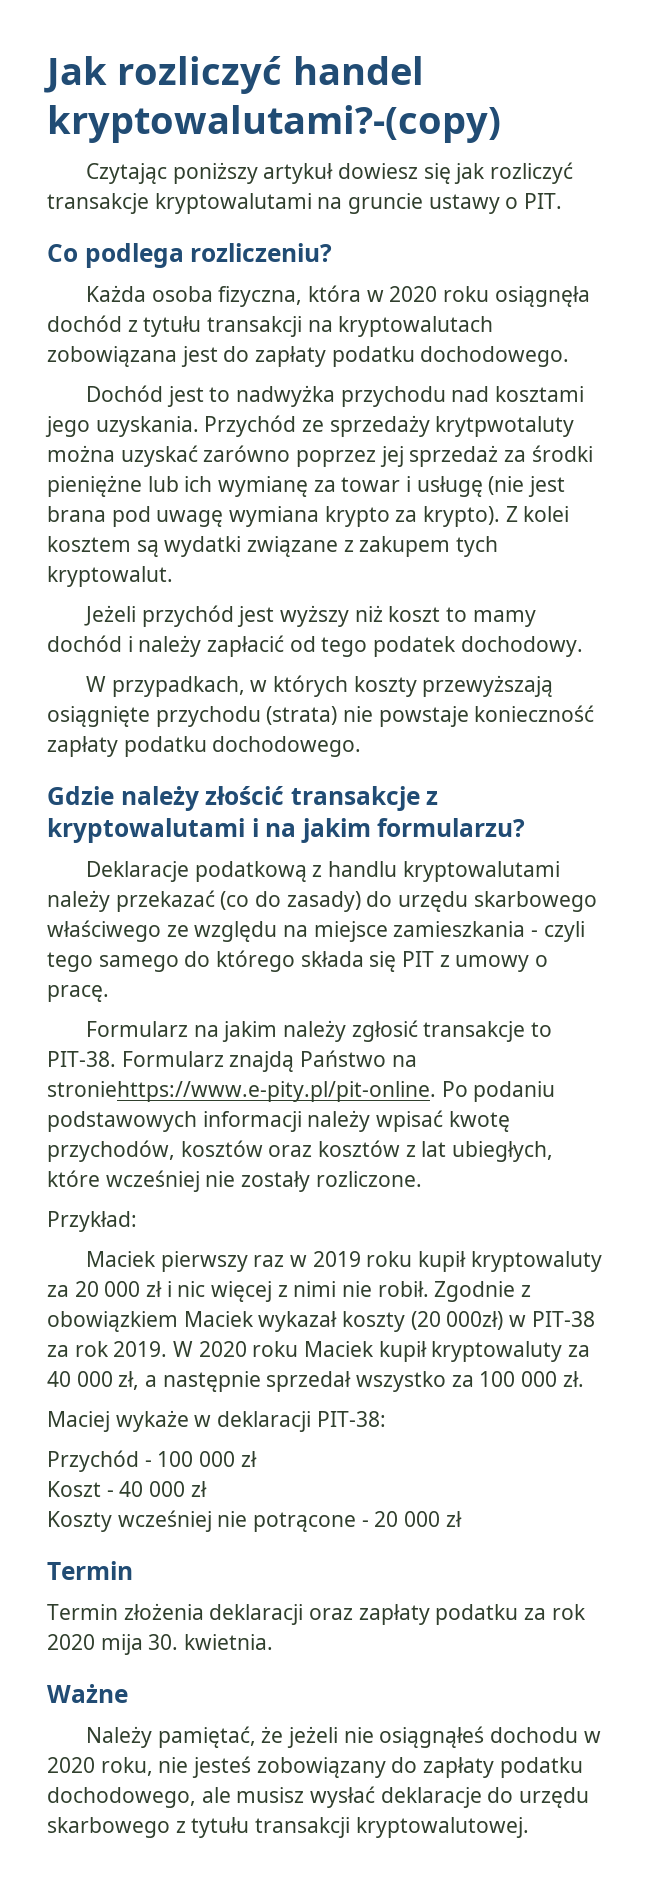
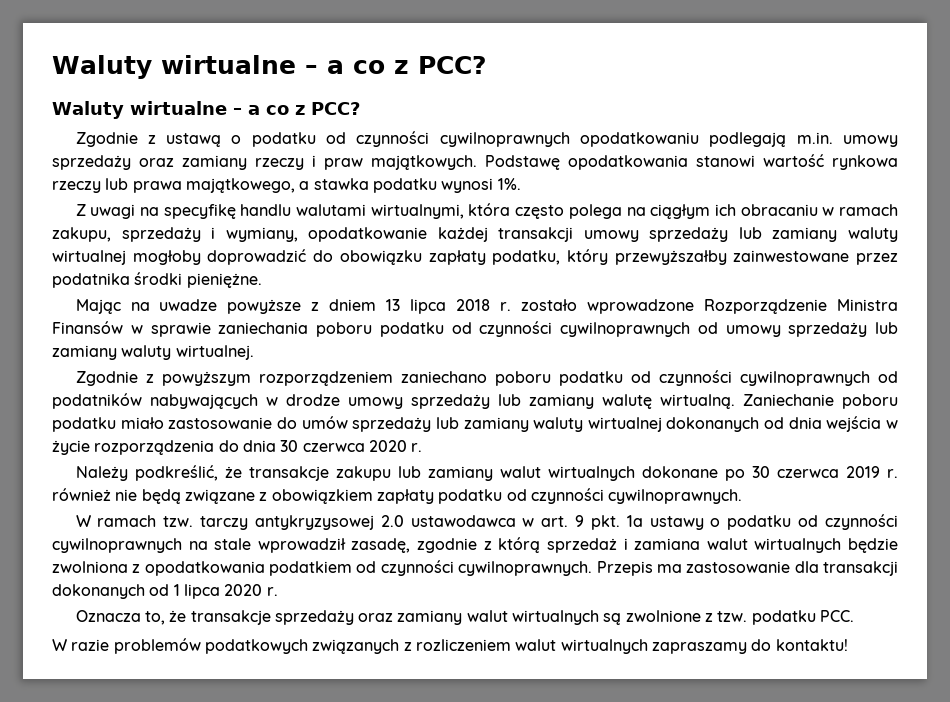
[44,56,424,94] [47,105,501,143] [86,162,574,184] [47,193,563,214] [47,243,333,268] [86,285,590,307] [47,315,494,337] [47,346,570,367] [86,385,585,407] [45,415,575,437] [47,445,593,467] [47,475,566,497] [47,506,570,527] [47,536,499,557] [47,566,173,587] [84,605,536,627] [47,635,583,657] [86,675,554,697] [47,705,595,727] [47,736,362,757] [47,786,439,811] [47,818,526,843] [86,861,560,882] [47,890,597,912] [47,920,585,942] [47,950,549,972] [47,985,109,1002] [86,1020,553,1042] [47,1050,417,1072] [47,1081,556,1102] [47,1110,510,1132] [47,1140,554,1162] [47,1170,422,1192] [47,1211,137,1232] [86,1251,602,1272] [47,1281,532,1302] [47,1311,595,1332] [47,1341,591,1362] [47,1371,584,1392] [47,1410,386,1432] [47,1450,257,1472] [47,1481,207,1497] [47,1510,462,1532] [47,1561,133,1580] [47,1603,586,1625] [47,1634,274,1655] [47,1684,128,1703] [86,1726,601,1748] [47,1756,583,1778] [47,1786,590,1808] [47,1817,529,1838] Jak rozliczyć handel kryptowalutami?-(copy) // Czytając poniższy artykuł dowiesz się jak rozliczyć transakcje kryptowalutami na gruncie ustawy o PIT. // Co podlega rozliczeniu? // Każda osoba fizyczna, która w 2020 roku osiągnęła dochód z tytułu transakcji na kryptowalutach zobowiązana jest do zapłaty podatku dochodowego. // Dochód jest to nadwyżka przychodu nad kosztami jego uzyskania. Przychód ze sprzedaży krytpwotaluty można uzyskać zarówno poprzez jej sprzedaż za środki pieniężne lub ich wymianę za towar i usługę (nie jest brana pod uwagę wymiana krypto za krypto). Z kolei kosztem są wydatki związane z zakupem tych kryptowalut. // Jeżeli przychód jest wyższy niż koszt to mamy dochód i należy zapłacić od tego podatek dochodowy. // W przypadkach, w których koszty przewyższają osiągnięte przychodu (strata) nie powstaje konieczność zapłaty podatku dochodowego. // Gdzie należy złościć transakcje z kryptowalutami i na jakim formularzu? // Deklaracje podatkową z handlu kryptowalutami należy przekazać (co do zasady) do urzędu skarbowego właściwego ze względu na miejsce zamieszkania - czyli tego samego do którego składa się PIT z umowy o pracę. // Formularz na jakim należy zgłosić transakcje to PIT-38. Formularz znajdą Państwo na stroniehttps://www.e-pity.pl/pit-online. Po podaniu podstawowych informacji należy wpisać kwotę przychodów, kosztów oraz kosztów z lat ubiegłych, które wcześniej nie zostały rozliczone. // Przykład: // Maciek pierwszy raz w 2019 roku kupił kryptowaluty za 20 000 zł i nic więcej z nimi nie robił. Zgodnie z obowiązkiem Maciek wykazał koszty (20 000zł) w PIT-38 za rok 2019. W 2020 roku Maciek kupił kryptowaluty za 40 000 zł, a następnie sprzedał wszystko za 100 000 zł. // Maciej wykaże w deklaracji PIT-38: // Przychód - 100 000 zł // Koszt - 40 000 zł // Koszty wcześniej nie potrącone - 20 000 zł // Termin // Termin złożenia deklaracji oraz zapłaty podatku za rok 2020 mija 30. kwietnia. // Ważne // Należy pamiętać, że jeżeli nie osiągnąłeś dochodu w 2020 roku, nie jesteś zobowiązany do zapłaty podatku dochodowego, ale musisz wysłać deklaracje do urzędu skarbowego z tytułu transakcji kryptowalutowej. -> [52,55,487,79] [52,101,360,119] [75,131,898,147] [52,154,898,170] [52,178,521,193] [75,203,898,219] [52,227,898,242] [52,249,899,265] [52,272,262,288] [75,299,899,314] [52,321,898,337] [52,345,254,360] [75,370,899,386] [52,393,898,409] [52,416,898,432] [52,440,423,455] [75,465,898,481] [52,488,743,504] [75,514,898,530] [52,537,899,553] [52,560,899,576] [52,584,278,599] [75,610,855,625] [52,638,848,654] Waluty wirtualne – a co z PCC? // Waluty wirtualne – a co z PCC? // Zgodnie z ustawą o podatku od czynności cywilnoprawnych opodatkowaniu podlegają m.in. umowy sprzedaży oraz zamiany rzeczy i praw majątkowych. Podstawę opodatkowania stanowi wartość rynkowa rzeczy lub prawa majątkowego, a stawka podatku wynosi 1%. // Z uwagi na specyfikę handlu walutami wirtualnymi, która często polega na ciągłym ich obracaniu w ramach zakupu, sprzedaży i wymiany, opodatkowanie każdej transakcji umowy sprzedaży lub zamiany waluty wirtualnej mogłoby doprowadzić do obowiązku zapłaty podatku, który przewyższałby zainwestowane przez podatnika środki pieniężne. // Mając na uwadze powyższe z dniem 13 lipca 2018 r. zostało wprowadzone Rozporządzenie Ministra Finansów w sprawie zaniechania poboru podatku od czynności cywilnoprawnych od umowy sprzedaży lub zamiany waluty wirtualnej. // Zgodnie z powyższym rozporządzeniem zaniechano poboru podatku od czynności cywilnoprawnych od podatników nabywających w drodze umowy sprzedaży lub zamiany walutę wirtualną. Zaniechanie poboru podatku miało zastosowanie do umów sprzedaży lub zamiany waluty wirtualnej dokonanych od dnia wejścia w życie rozporządzenia do dnia 30 czerwca 2020 r. // Należy podkreślić, że transakcje zakupu lub zamiany walut wirtualnych dokonane po 30 czerwca 2019 r. również nie będą związane z obowiązkiem zapłaty podatku od czynności cywilnoprawnych. // W ramach tzw. tarczy antykryzysowej 2.0 ustawodawca w art. 9 pkt. 1a ustawy o podatku od czynności cywilnoprawnych na stale wprowadził zasadę, zgodnie z którą sprzedaż i zamiana walut wirtualnych będzie zwolniona z opodatkowania podatkiem od czynności cywilnoprawnych. Przepis ma zastosowanie dla transakcji dokonanych od 1 lipca 2020 r. // Oznacza to, że transakcje sprzedaży oraz zamiany walut wirtualnych są zwolnione z tzw. podatku PCC. // W razie problemów podatkowych związanych z rozliczeniem walut wirtualnych zapraszamy do kontaktu!

